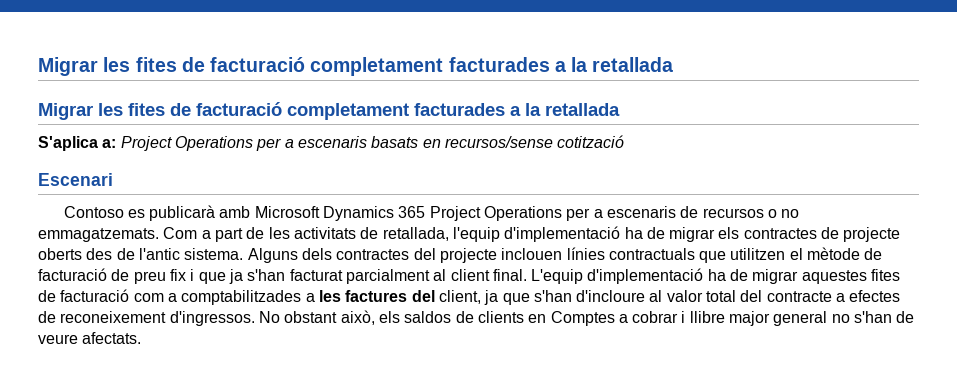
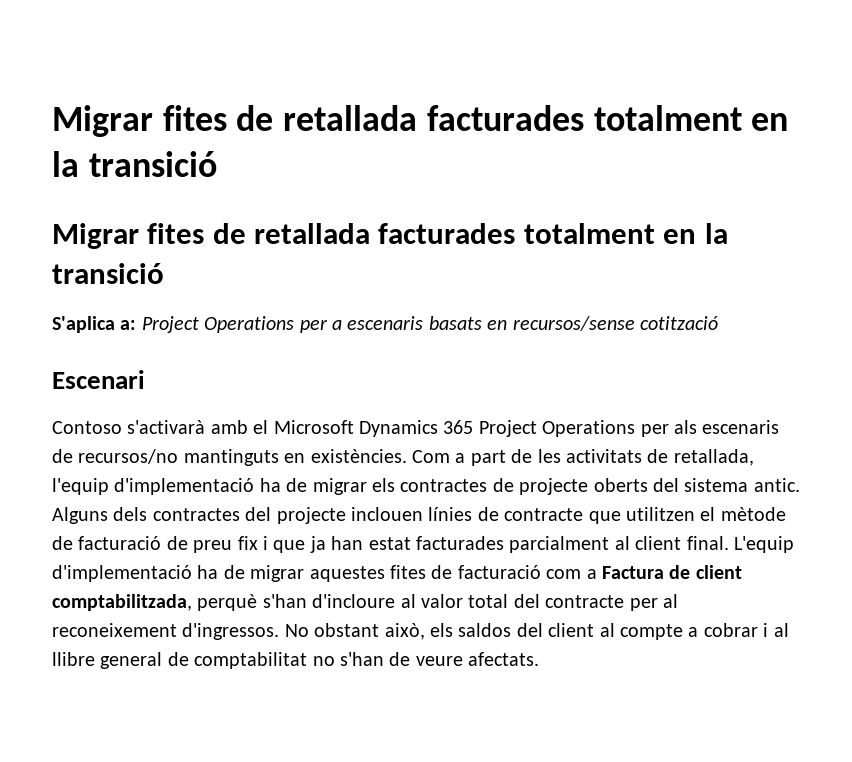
[38,57,674,76] [38,102,620,120] Migrar les fites de facturació completament facturades a la retallada // Migrar les fites de facturació completament facturades a la retallada -> [52,105,789,137] [52,151,217,177] [52,223,728,249] [52,263,164,284] Migrar fites de retallada facturades totalment en la transició // Migrar fites de retallada facturades totalment en la transició
[127,205,251,221] es publicarà amb -> [127,420,269,434] s'activarà amb el
[593,209,603,218] a -> [673,420,697,434] als
[702,208,800,218] [38,228,159,242] recursos o no emmagatzemats. -> [78,449,407,466] recursos/no mantinguts en existències.
[86,248,244,260] des de l'antic sistema. -> [652,478,800,492] del sistema antic.
[608,248,695,260] contractuals -> [477,507,584,521] de contracte
[247,269,343,281] s'han facturat -> [331,536,504,550] han estat facturades
[181,290,530,305] comptabilitzades a les factures del client, ja que -> [601,565,742,579] [52,594,258,611] Factura de client comptabilitzada, perquè
[836,290,901,302] [38,311,56,323] a efectes de -> [629,594,678,611] per al
[455,311,828,326] de clients en Comptes a cobrar i llibre major general -> [516,623,789,640] [52,652,308,669] del client al compte a cobrar i al llibre general de comptabilitat

